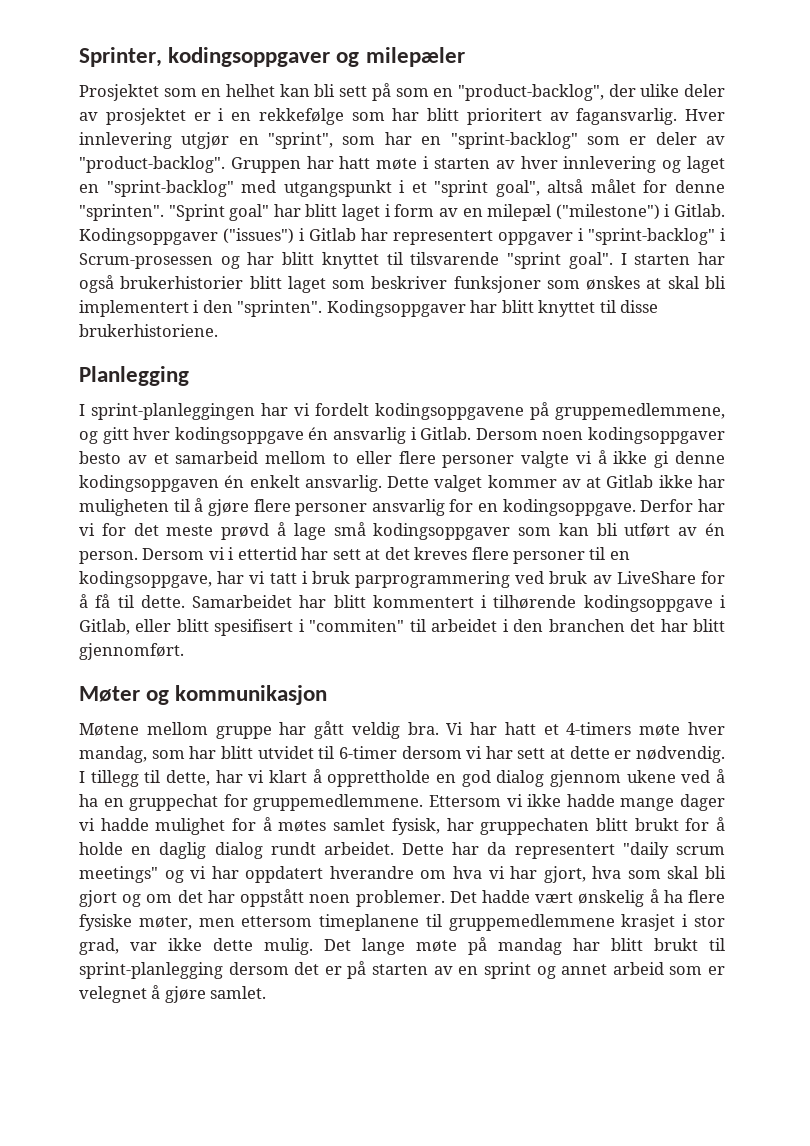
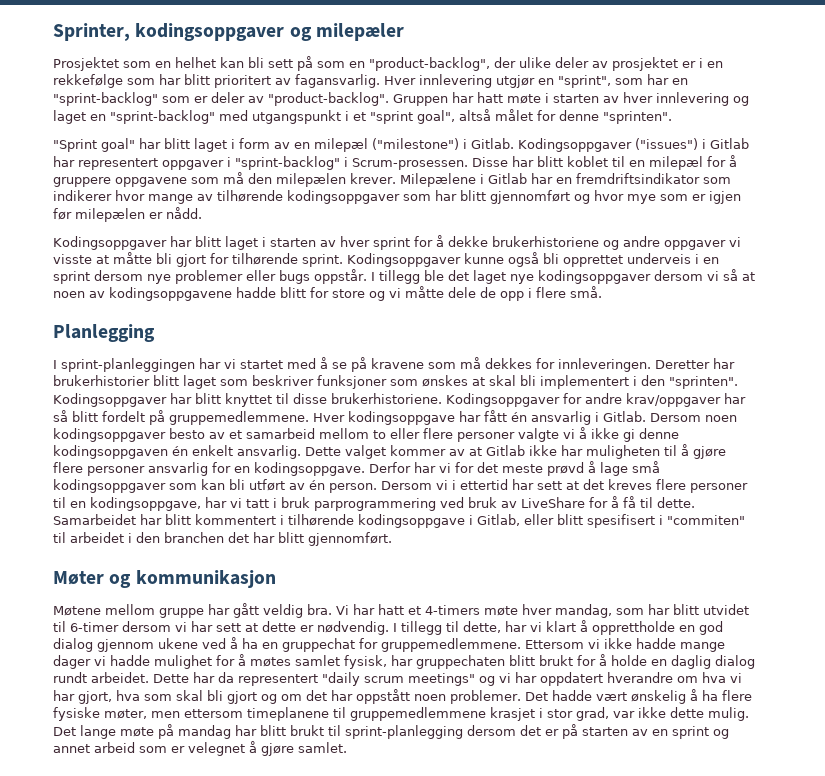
(164, 212) none -> (672, 117) //
[79,252,726,269] [79,275,114,293] Scrum-prosessen og har blitt knyttet til tilsvarende "sprint goal". I starten har også -> [352,155,737,170] [53,172,731,187] [53,190,741,204] [53,207,202,222] [53,235,741,250] [53,252,719,267] [53,269,755,284] [53,286,602,301] [53,324,155,342] [53,357,735,372] Scrum-prosessen. Disse har blitt koblet til en milepæl for å gruppere oppgavene som må den milepælen krever. Milepælene i Gitlab har en fremdriftsindikator som indikerer hvor mange av tilhørende kodingsoppgaver som har blitt gjennomført og hvor mye som er igjen før milepælen er nådd. // Kodingsoppgaver har blitt laget i starten av hver sprint for å dekke brukerhistoriene og andre oppgaver vi visste at måtte bli gjort for tilhørende sprint. Kodingsoppgaver kunne også bli opprettet underveis i en sprint dersom nye problemer eller bugs oppstår. I tillegg ble det laget nye kodingsoppgaver dersom vi så at noen av kodingsoppgavene hadde blitt for store og vi måtte dele de opp i flere små. // Planlegging // I sprint-planleggingen har vi startet med å se på kravene som må dekkes for innleveringen. Deretter har
[79,366,189,386] [79,402,725,420] [79,427,304,444] // Planlegging // I sprint-planleggingen har vi fordelt kodingsoppgavene på gruppemedlemmene, og gitt hver kodingsoppgave -> [446,393,746,407] [53,410,507,425] Kodingsoppgaver for andre krav/oppgaver har så blitt fordelt på gruppemedlemmene. Hver kodingsoppgave har fått

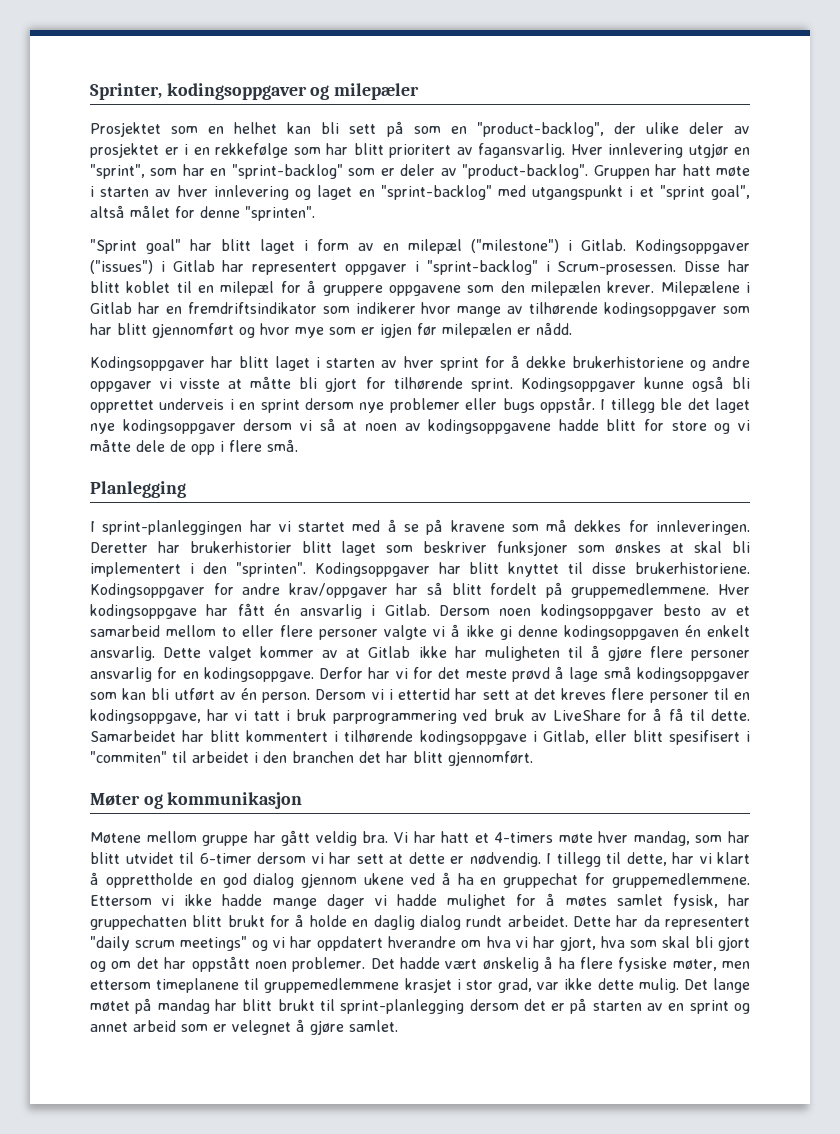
[223,172,244,184] må -> (495, 289) none
[416,655,505,669] gruppechaten -> [90,915,187,930] gruppechatten
[120,727,154,737] møte -> [90,1001,130,1011] møtet

